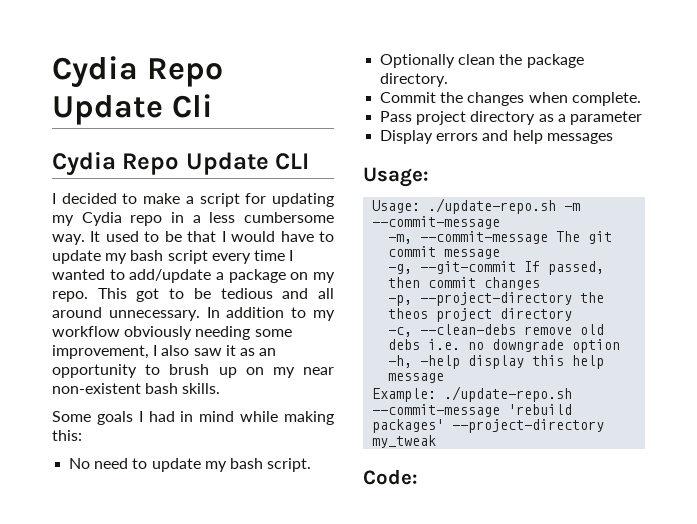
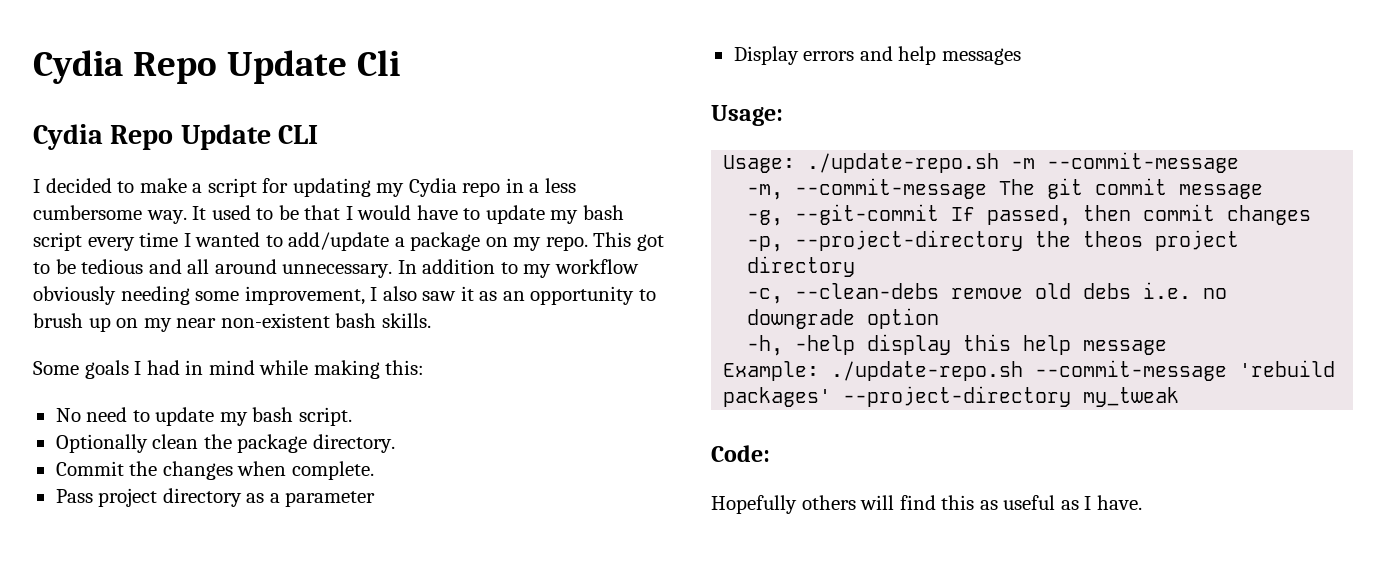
(418, 477) none -> [711,495,1142,514] // Hopefully others will find this as useful as I have.

